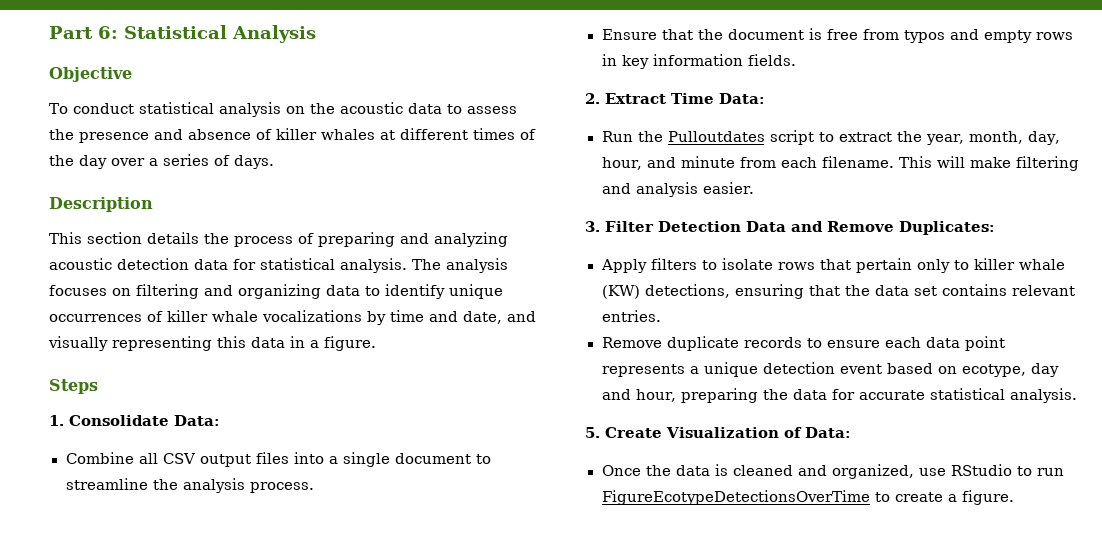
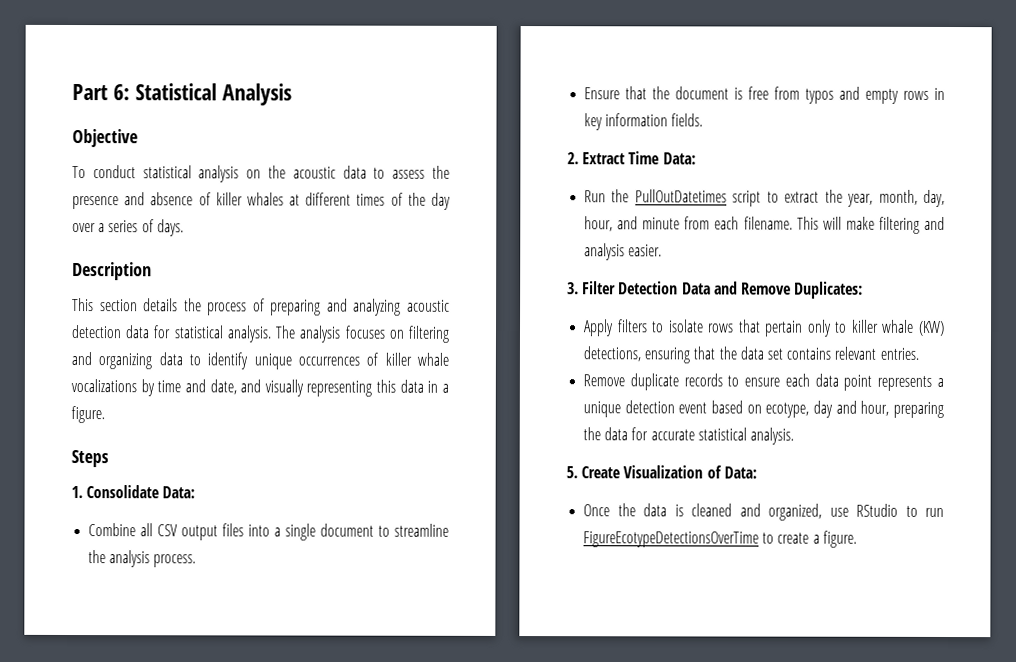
[667,131,765,142] Pulloutdates -> [634,189,727,203] PullOutDatetimes

